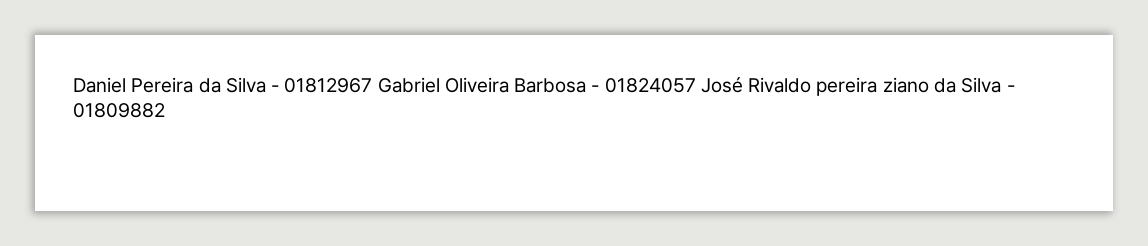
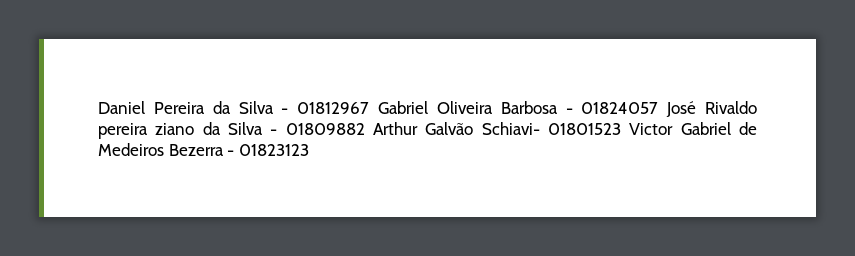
(165, 110) none -> [373,122,758,135] [98,143,309,156] Arthur Galvão Schiavi- 01801523 Victor Gabriel de Medeiros Bezerra - 01823123

